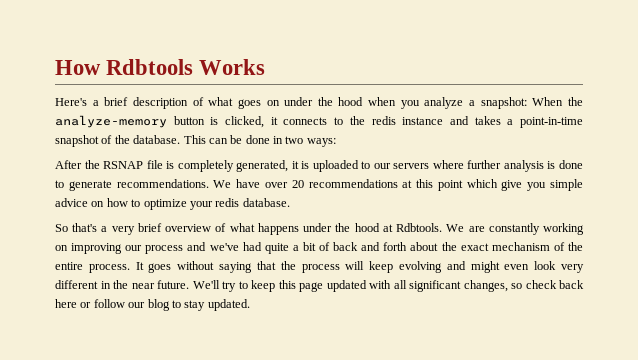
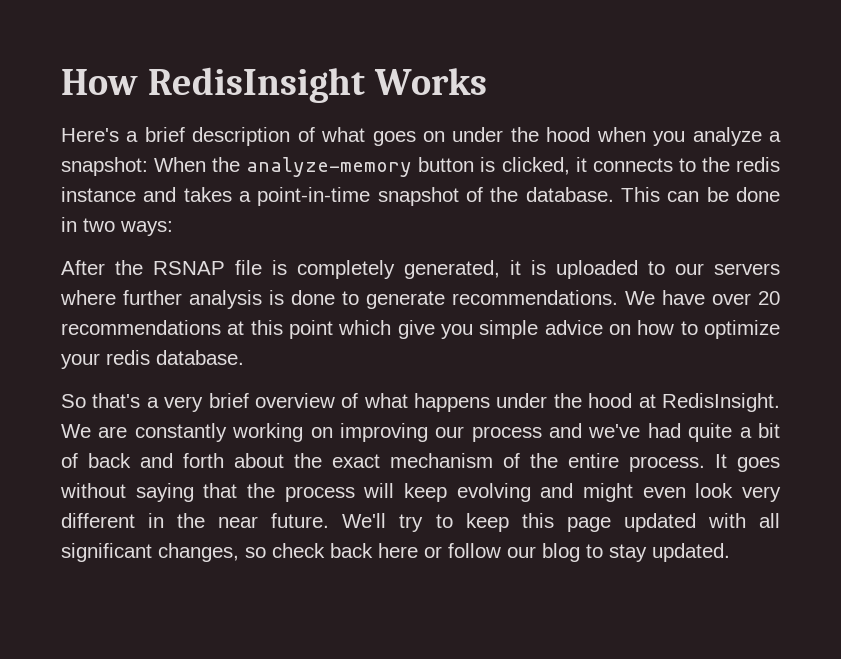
[106,59,194,75] Rdbtools -> [148,67,366,103] RedisInsight
[396,223,443,232] Rdbtools. -> [661,393,780,412] RedisInsight.

